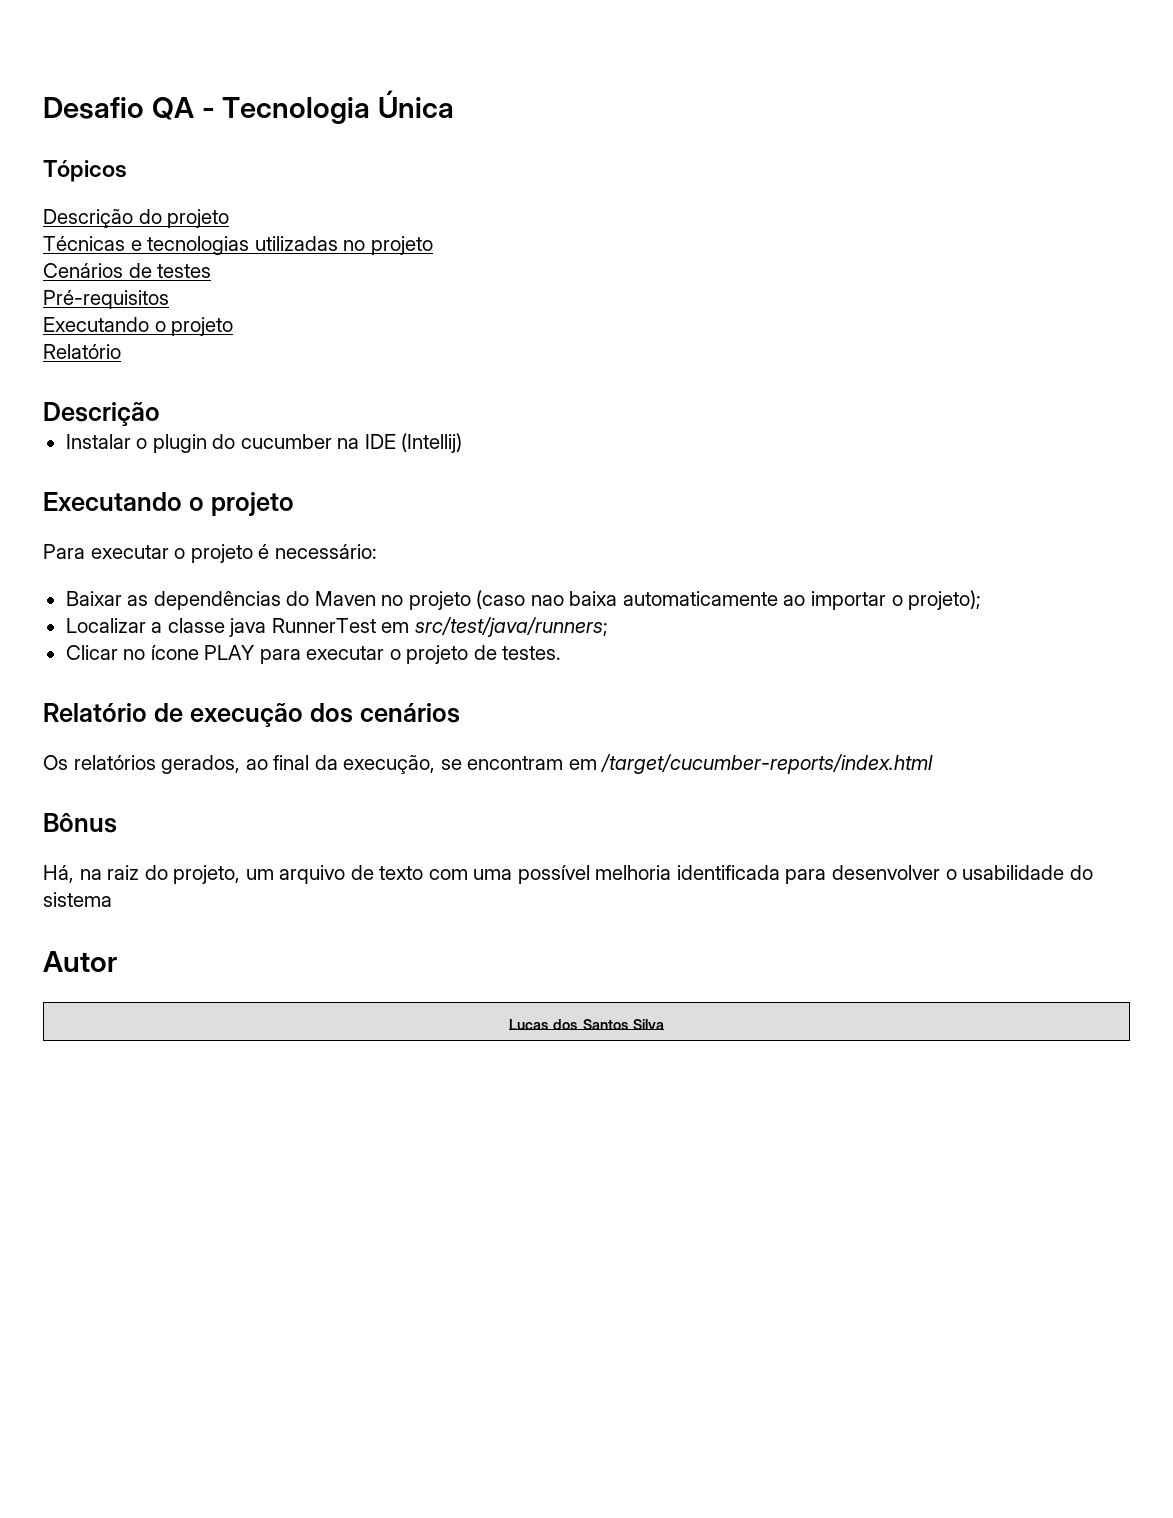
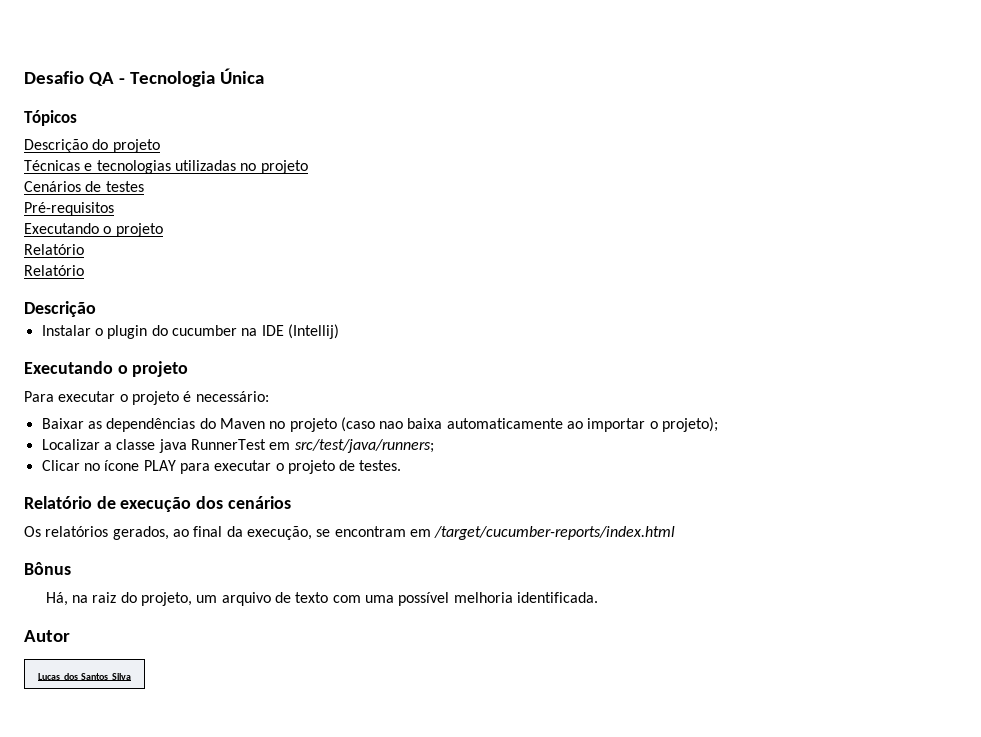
(121, 351) none -> [24,265,84,276] // Relatório
[676,865,1093,884] [43,892,112,907] identificada para desenvolver o usabilidade do sistema -> [516,592,598,603] identificada.

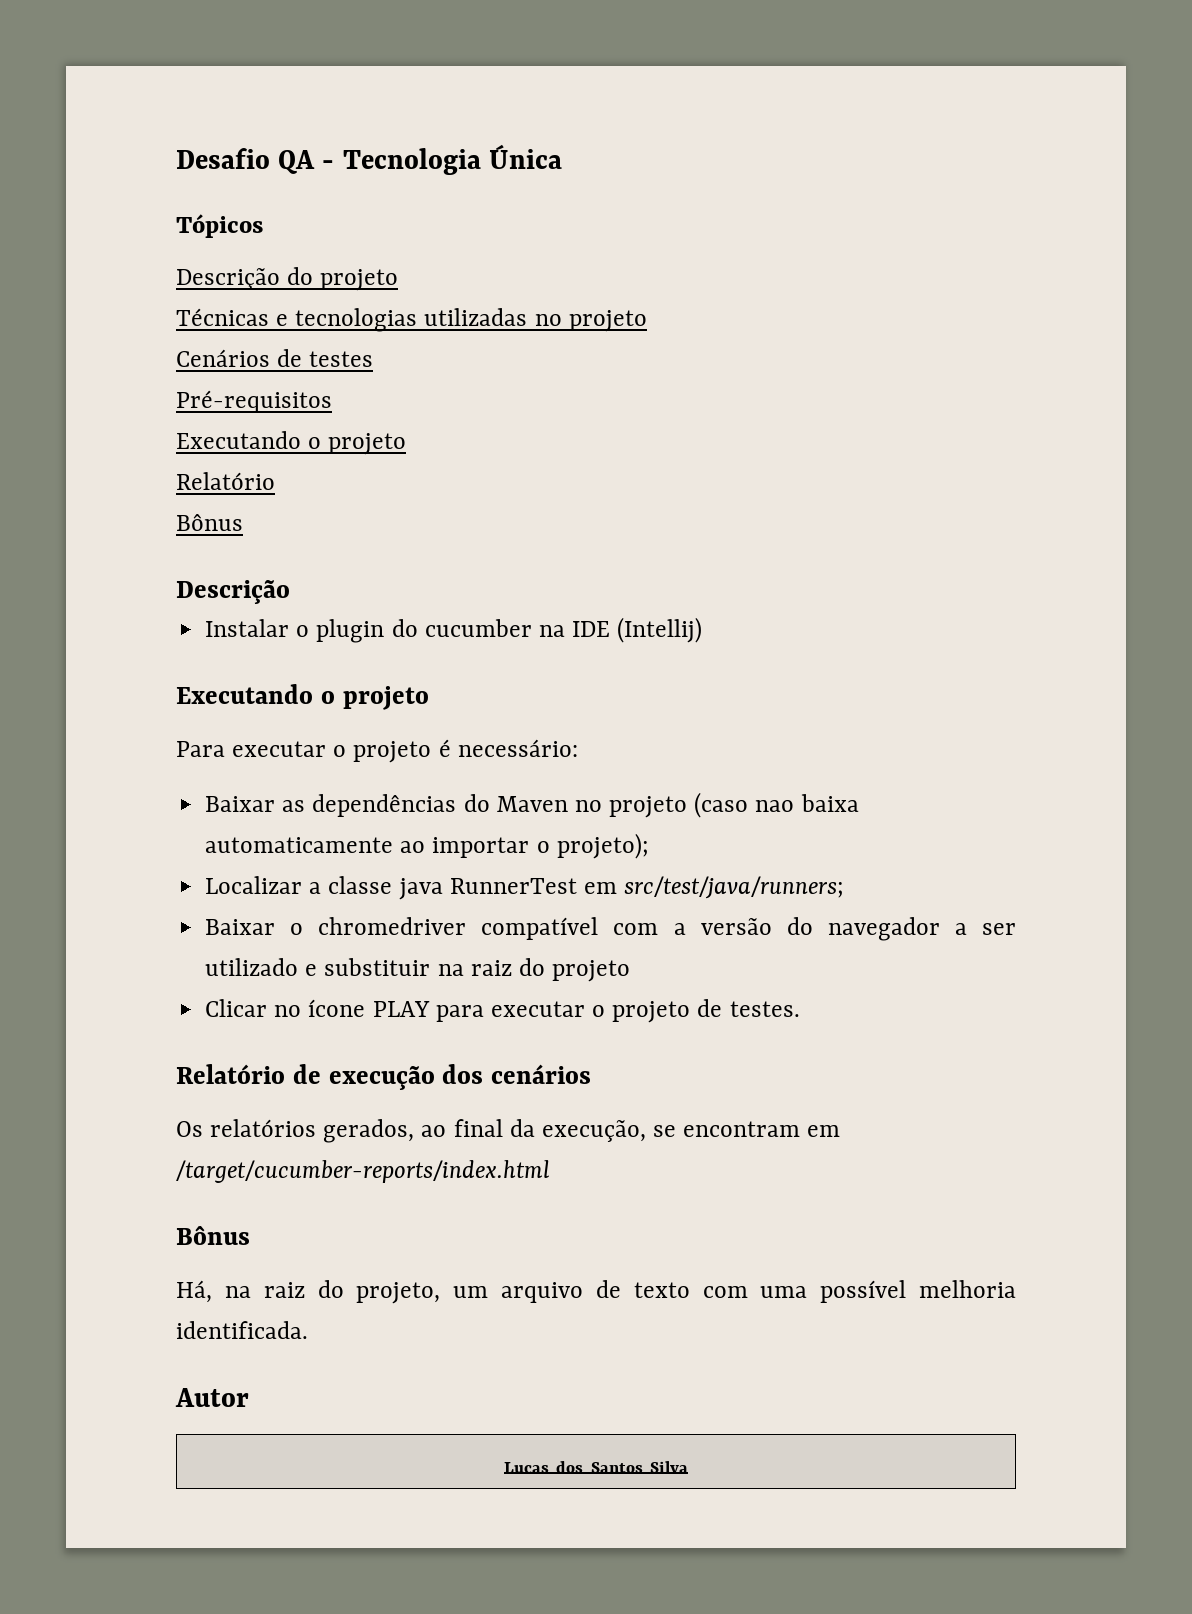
[24,265,84,276] Relatório -> [176,513,243,531] Bônus
(434, 446) none -> [205,917,1017,941] [205,958,631,982] // Baixar o chromedriver compatível com a versão do navegador a ser utilizado e substituir na raiz do projeto

